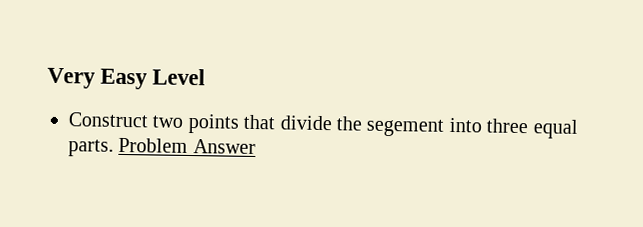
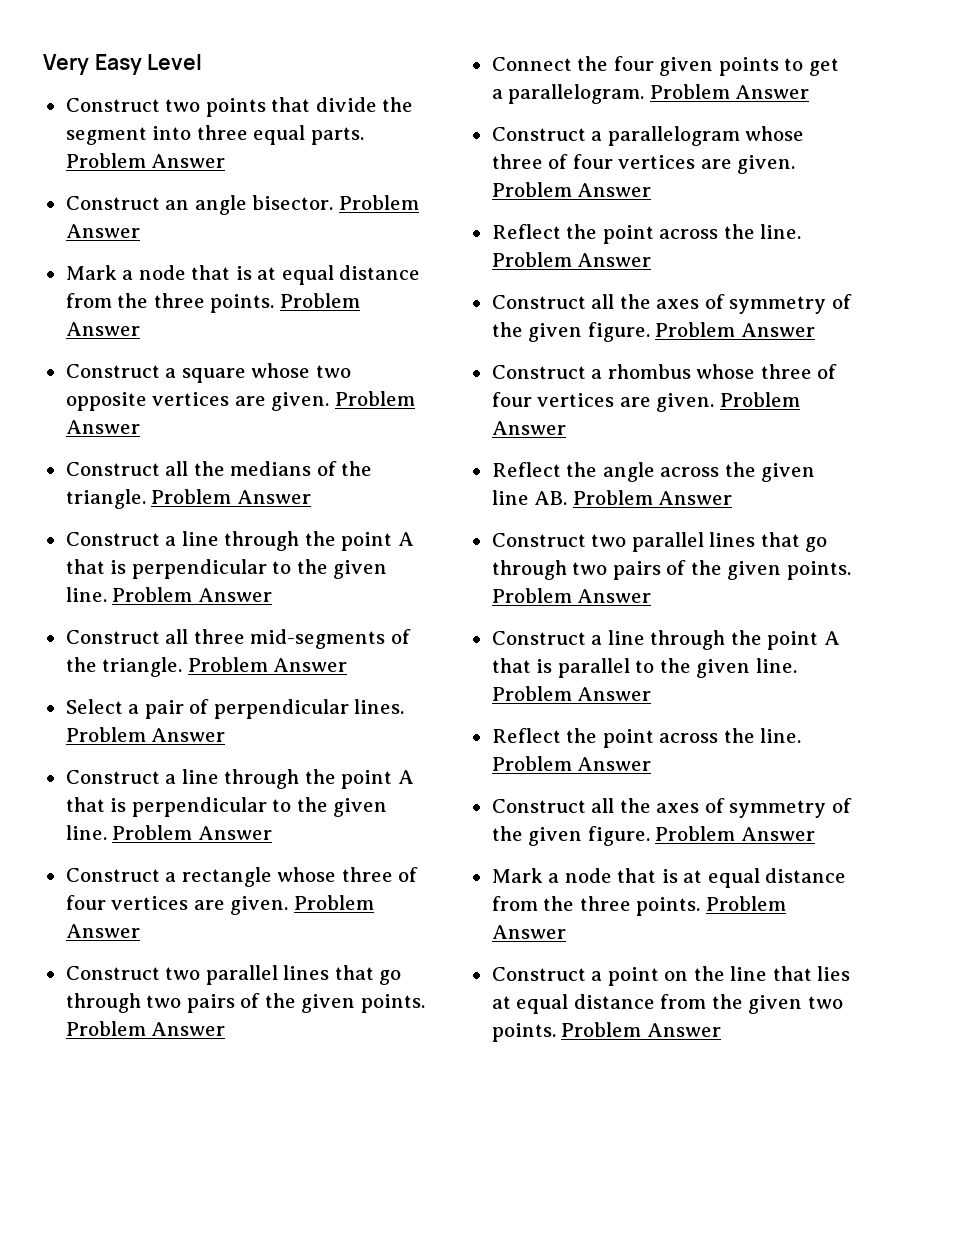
[366,118,445,137] segement -> [65,127,147,145] segment
(256, 147) none -> [65,195,419,215] [65,224,140,238] [65,265,421,285] [65,293,360,313] [65,322,140,336] [65,363,351,383] [65,391,415,411] [65,420,140,434] [65,461,373,476] [65,489,311,509] [65,531,414,551] [65,559,388,579] [65,587,272,602] [65,629,411,649] [65,657,348,677] [65,699,405,719] [65,727,226,742] [65,769,414,789] [65,797,388,817] [65,825,272,840] [65,867,419,887] [65,895,374,915] [65,924,140,938] [65,965,402,985] [65,993,425,1013] [65,1021,226,1036] [491,56,839,76] [491,84,810,104] [491,126,805,146] [491,154,796,174] [491,182,652,197] [491,224,802,244] [491,252,652,267] [491,294,852,314] [491,322,815,342] [491,364,838,379] [491,392,800,412] [491,421,566,435] [491,462,816,482] [491,490,733,505] [491,532,828,552] [491,560,851,580] [491,588,652,603] [491,630,840,650] [491,658,797,678] [491,686,652,701] [491,728,802,748] [491,756,652,771] [491,798,852,818] [491,826,815,846] [491,868,847,888] [491,896,786,916] [491,925,566,939] [491,966,851,986] [491,994,843,1014] [491,1022,721,1042] // Construct an angle bisector. Problem Answer // Mark a node that is at equal distance from the three points. Problem Answer // Construct a square whose two opposite vertices are given. Problem Answer // Construct all the medians of the triangle. Problem Answer // Construct a line through the point A that is perpendicular to the given line. Problem Answer // Construct all three mid-segments of the triangle. Problem Answer // Select a pair of perpendicular lines. Problem Answer // Construct a line through the point A that is perpendicular to the given line. Problem Answer // Construct a rectangle whose three of four vertices are given. Problem Answer // Construct two parallel lines that go through two pairs of the given points. Problem Answer // Connect the four given points to get a parallelogram. Problem Answer // Construct a parallelogram whose three of four vertices are given. Problem Answer // Reflect the point across the line. Problem Answer // Construct all the axes of symmetry of the given figure. Problem Answer // Construct a rhombus whose three of four vertices are given. Problem Answer // Reflect the angle across the given line AB. Problem Answer // Construct two parallel lines that go through two pairs of the given points. Problem Answer // Construct a line through the point A that is parallel to the given line. Problem Answer // Reflect the point across the line. Problem Answer // Construct all the axes of symmetry of the given figure. Problem Answer // Mark a node that is at equal distance from the three points. Problem Answer // Construct a point on the line that lies at equal distance from the given two points. Problem Answer

